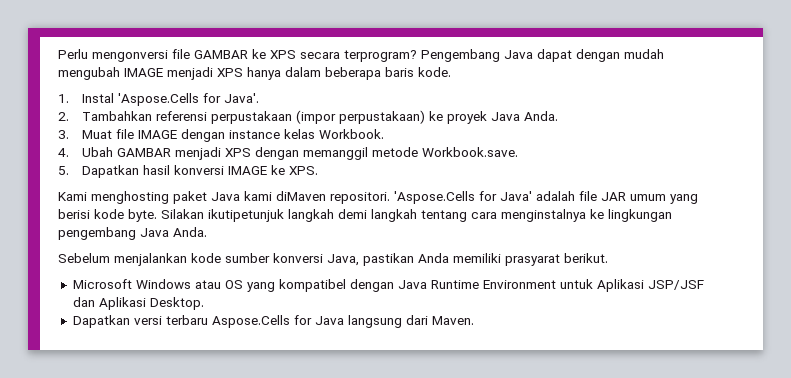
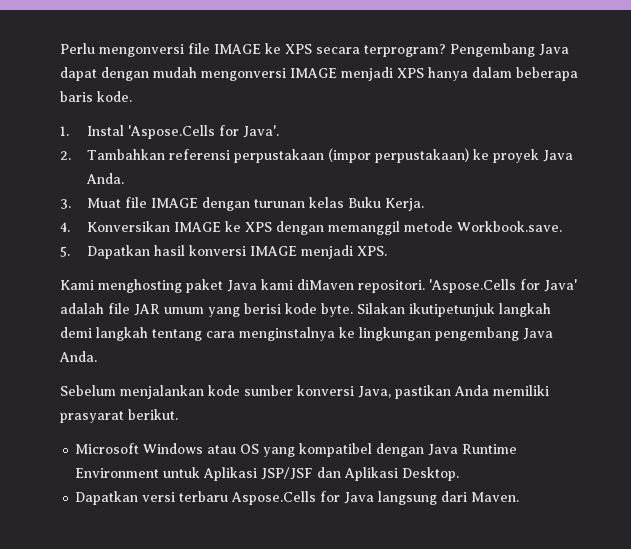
[194,50,248,59] GAMBAR -> [214,44,261,54] IMAGE
[58,67,120,80] mengubah -> [201,68,286,81] mengonversi
[228,129,384,139] [58,147,221,160] instance kelas Workbook. // 4. Ubah GAMBAR menjadi -> [253,197,424,211] [60,221,241,232] turunan kelas Buku Kerja. // 4. Konversikan IMAGE ke
[270,165,285,175] ke -> [300,245,353,259] menjadi

